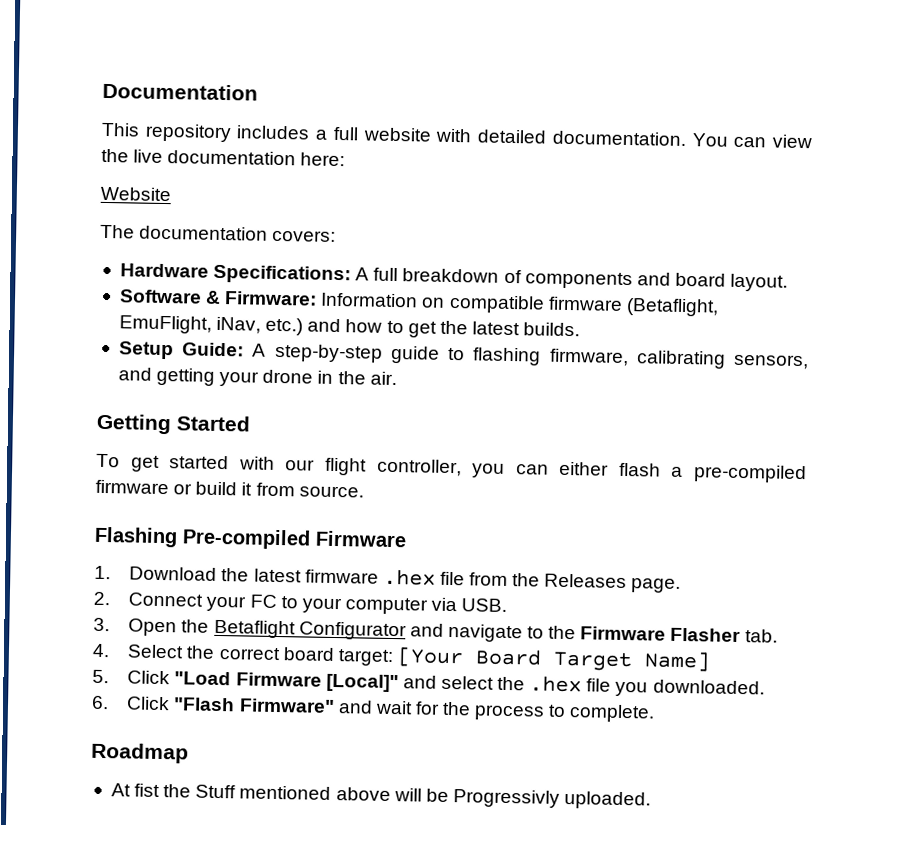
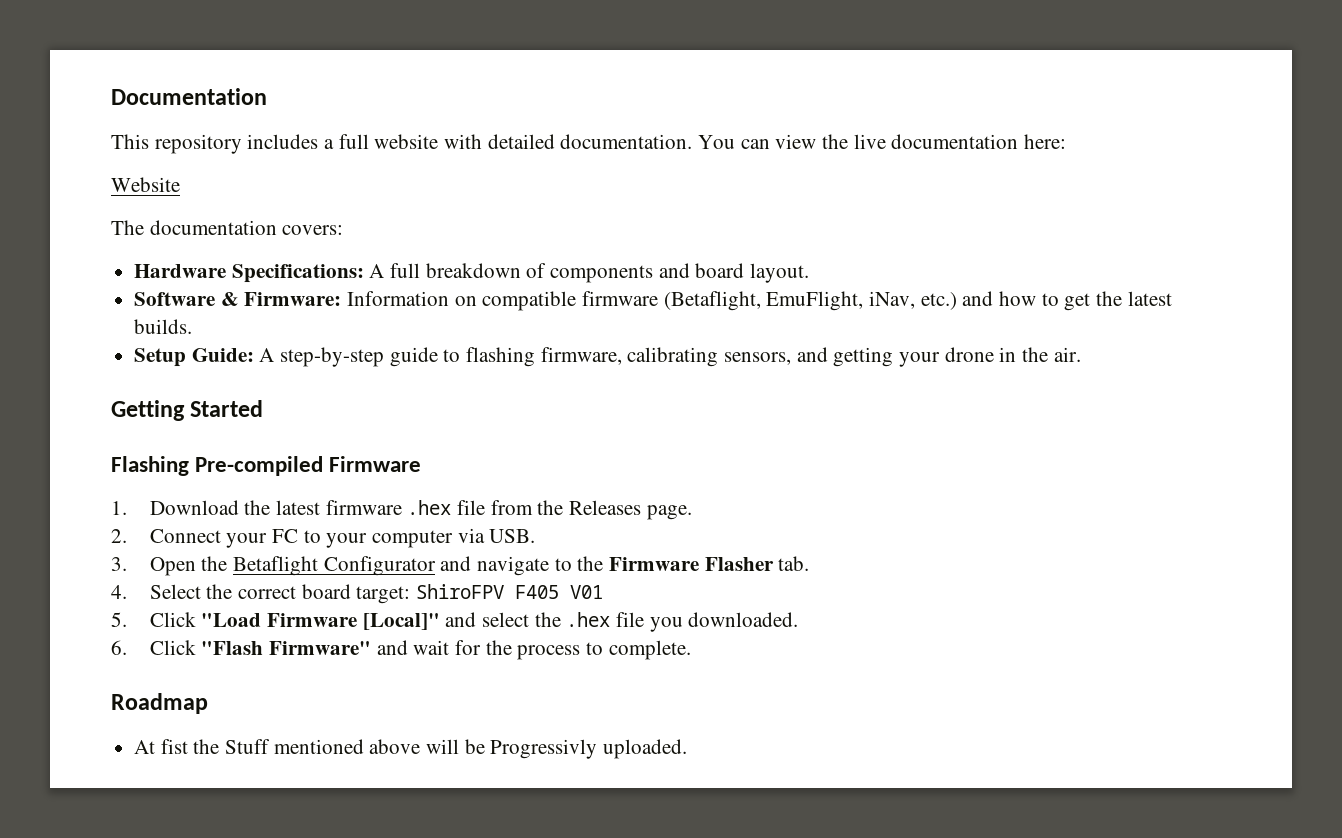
[96,453,807,484] [95,479,364,498] // To get started with our flight controller, you can either flash a pre-compiled firmware or build it from source. -> (264, 408) none
[396,647,711,672] [Your Board Target Name] -> [416,584,604,599] ShiroFPV F405 V01

